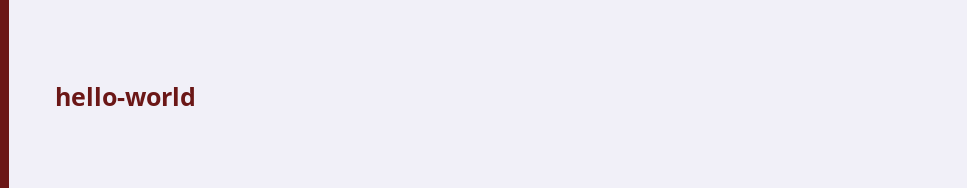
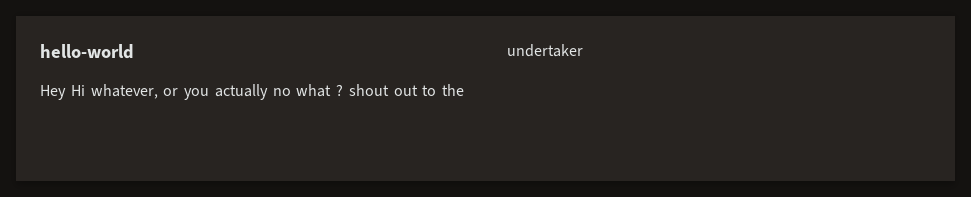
(196, 96) none -> [40,84,464,100] [507,44,583,57] // Hey Hi whatever, or you actually no what ? shout out to the undertaker

